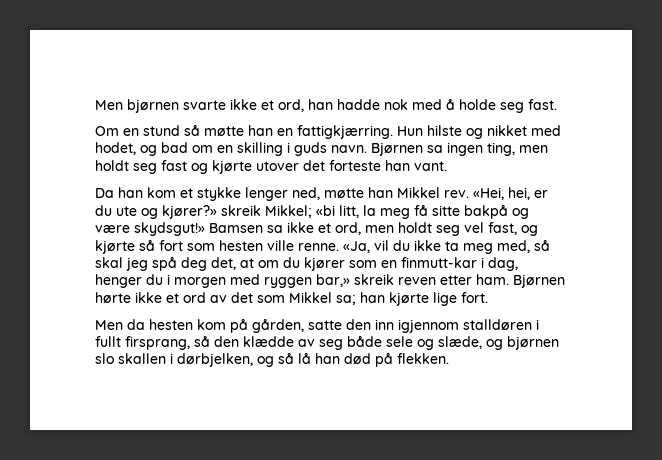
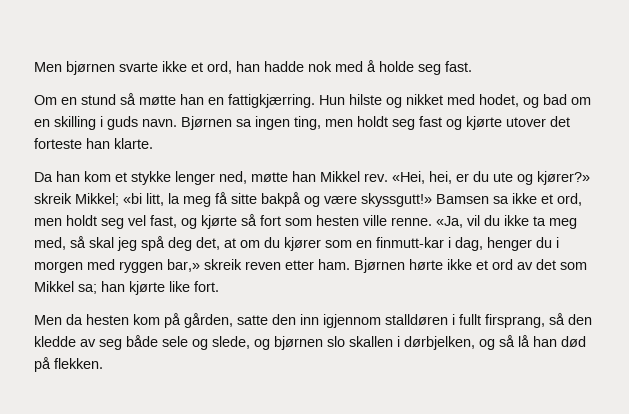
[414,161,447,171] vant. -> [114,138,153,149] klarte.
[134,222,205,236] skydsgut!» -> [361,193,432,207] skyssgutt!»
[433,292,457,306] lige -> [169,281,190,292] like
[243,336,294,347] klædde -> [34,336,76,347] kledde
[438,336,482,349] slæde, -> [212,336,250,349] slede,

